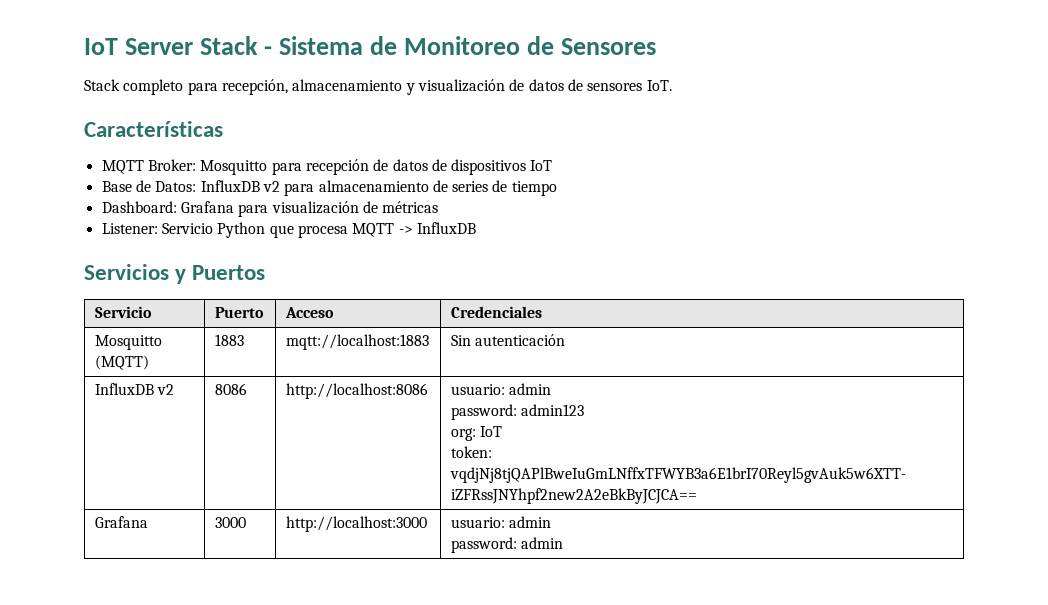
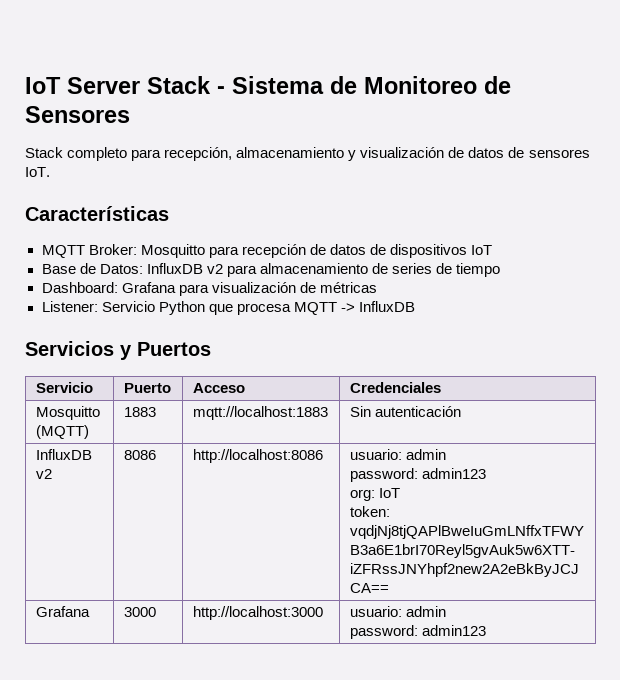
[521,537,564,549] admin -> [421,625,486,636] admin123

